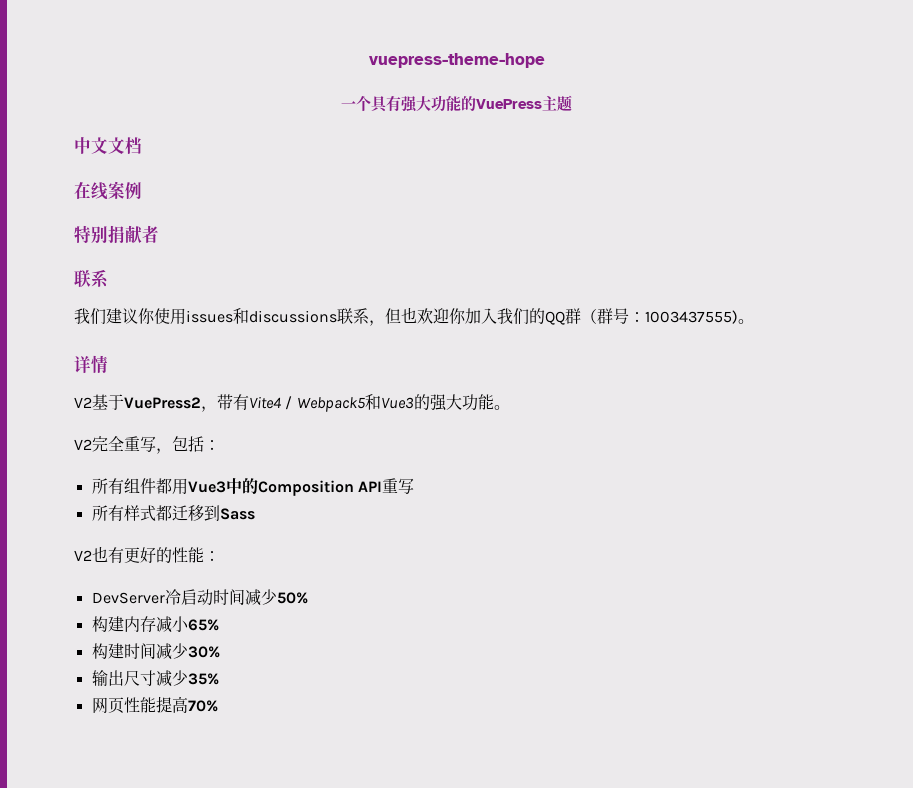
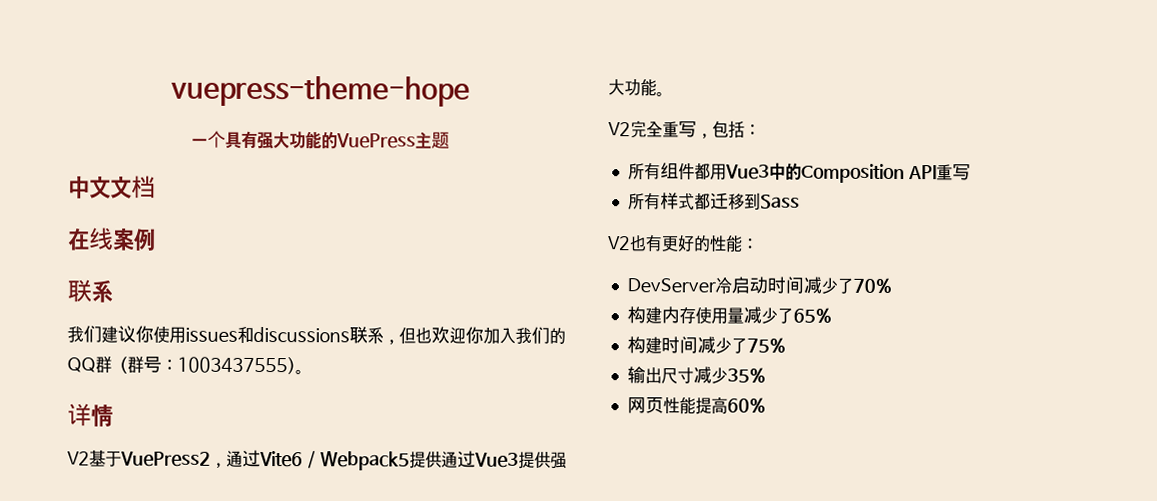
[74,225,159,244] // 特别捐献者 -> (156, 239) none
[217,394,430,412] 带有Vite4 / Webpack5和Vue3的 -> [226,449,551,471] 通过Vite6 / Webpack5提供通过Vue3提供
[276,592,308,604] 50% -> [836,277,892,294] 了70%
[155,616,189,633] 减小 -> [694,306,794,325] 使用量减少了
[187,646,220,658] 30% -> [730,337,786,354] 了75%
[187,700,218,712] 70% -> [726,397,766,414] 60%

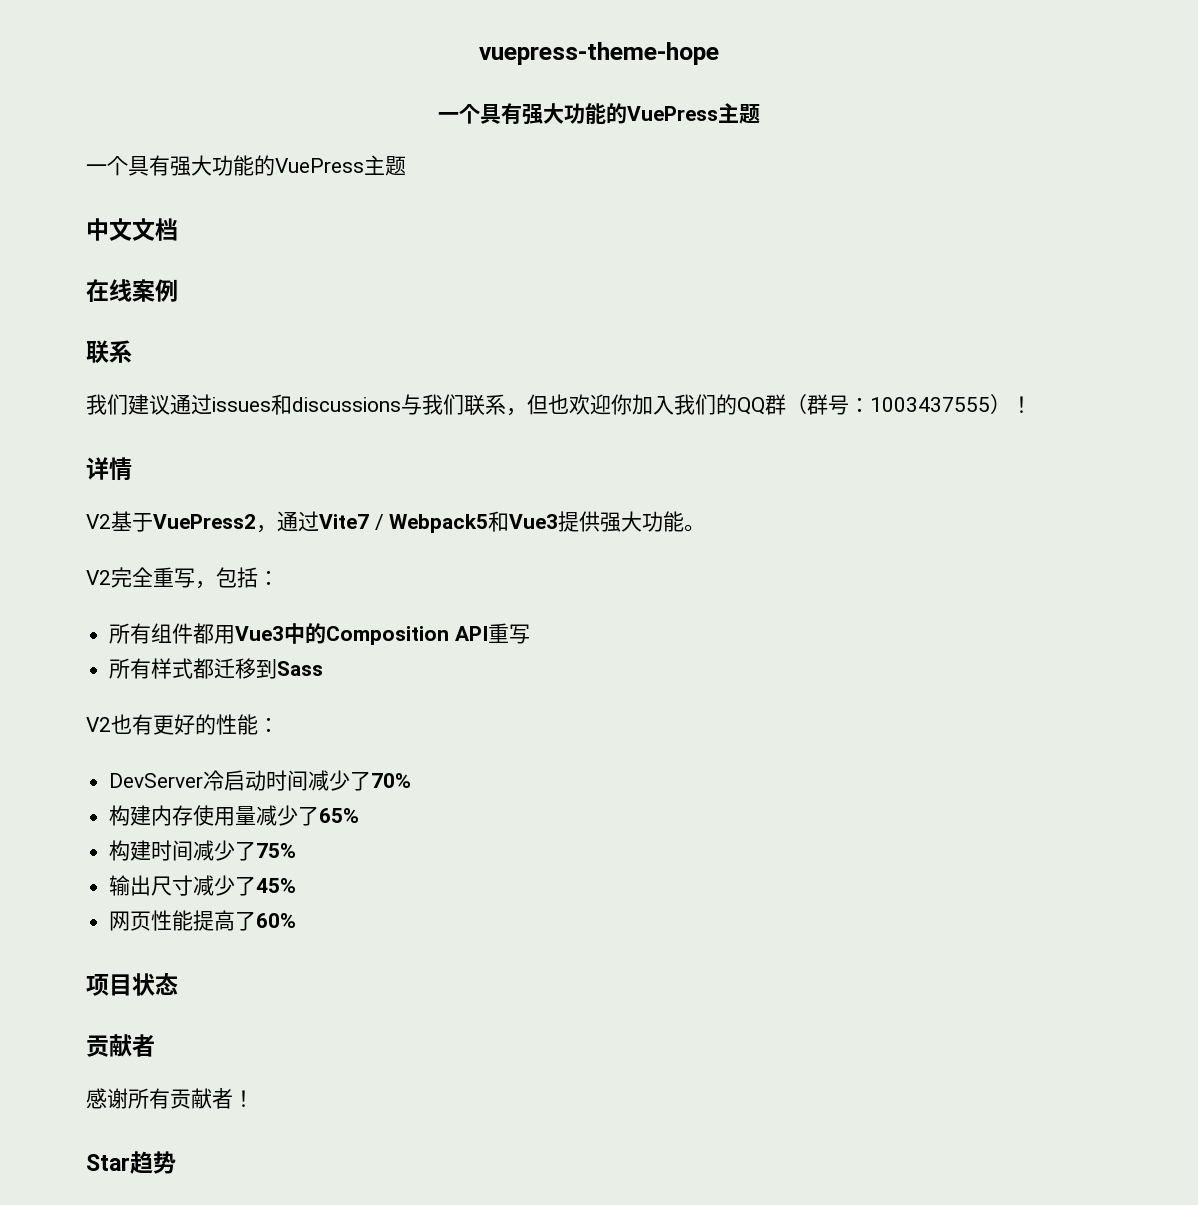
(450, 140) none -> [86,155,406,176] // 一个具有强大功能的VuePress主题
[135,325,186,344] 你使用 -> [170,394,212,415] 通过
(350, 334) none -> [401,394,464,415] 与我们
[177,356,304,375] 1003437555)。 -> [870,394,1032,414] 1003437555）！
[259,450,303,468] Vite6 -> [319,514,369,529] Vite7
[408,450,476,469] 提供通过 -> [488,511,510,532] 和
[726,367,766,384] 35% -> [235,876,297,896] 了45%
(728, 405) none -> [235,911,257,931] 了
(766, 405) none -> [86,973,178,996] [86,1034,155,1057] [86,1088,254,1109] [86,1151,176,1174] // 项目状态 // 贡献者 // 感谢所有贡献者！ // Star趋势

